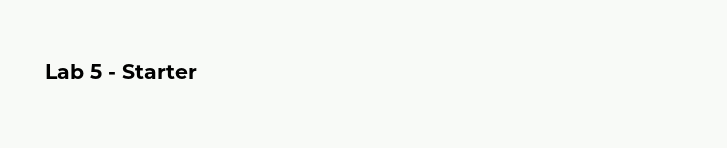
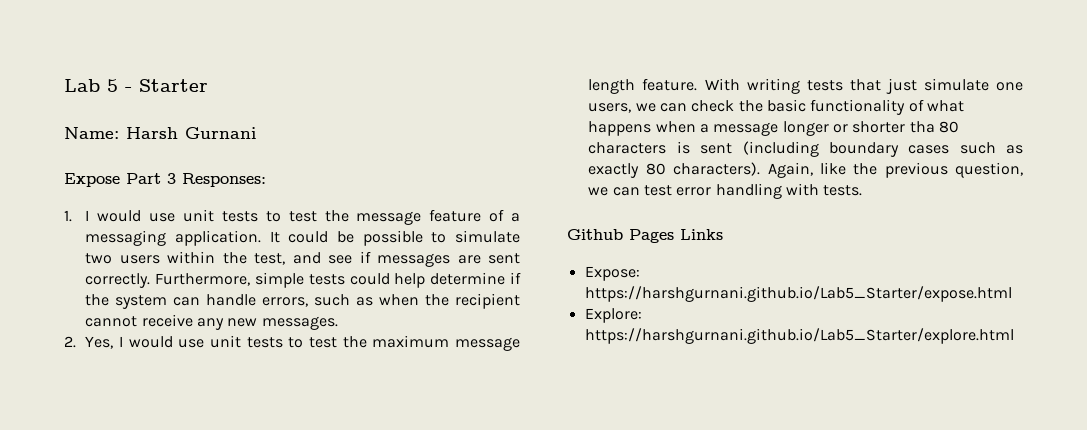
(197, 71) none -> [64,127,257,139] [64,173,266,187] [64,209,521,225] [85,230,520,246] [85,251,521,267] [85,272,521,288] [85,293,520,309] [85,314,338,330] [64,335,520,351] [588,78,1023,94] [588,99,964,115] [588,121,959,136] [588,141,1023,157] [588,162,1023,178] [588,183,863,199] [567,229,723,243] [584,266,640,281] [584,286,1012,302] [584,308,642,323] [584,328,1014,344] // Name: Harsh Gurnani // Expose Part 3 Responses: // 1. I would use unit tests to test the message feature of a messaging application. It could be possible to simulate two users within the test, and see if messages are sent correctly. Furthermore, simple tests could help determine if the system can handle errors, such as when the recipient cannot receive any new messages. // 2. Yes, I would use unit tests to test the maximum message length feature. With writing tests that just simulate one users, we can check the basic functionality of what happens when a message longer or shorter tha 80 characters is sent (including boundary cases such as exactly 80 characters). Again, like the previous question, we can test error handling with tests. // Github Pages Links // Expose: https://harshgurnani.github.io/Lab5_Starter/expose.html // Explore: https://harshgurnani.github.io/Lab5_Starter/explore.html

